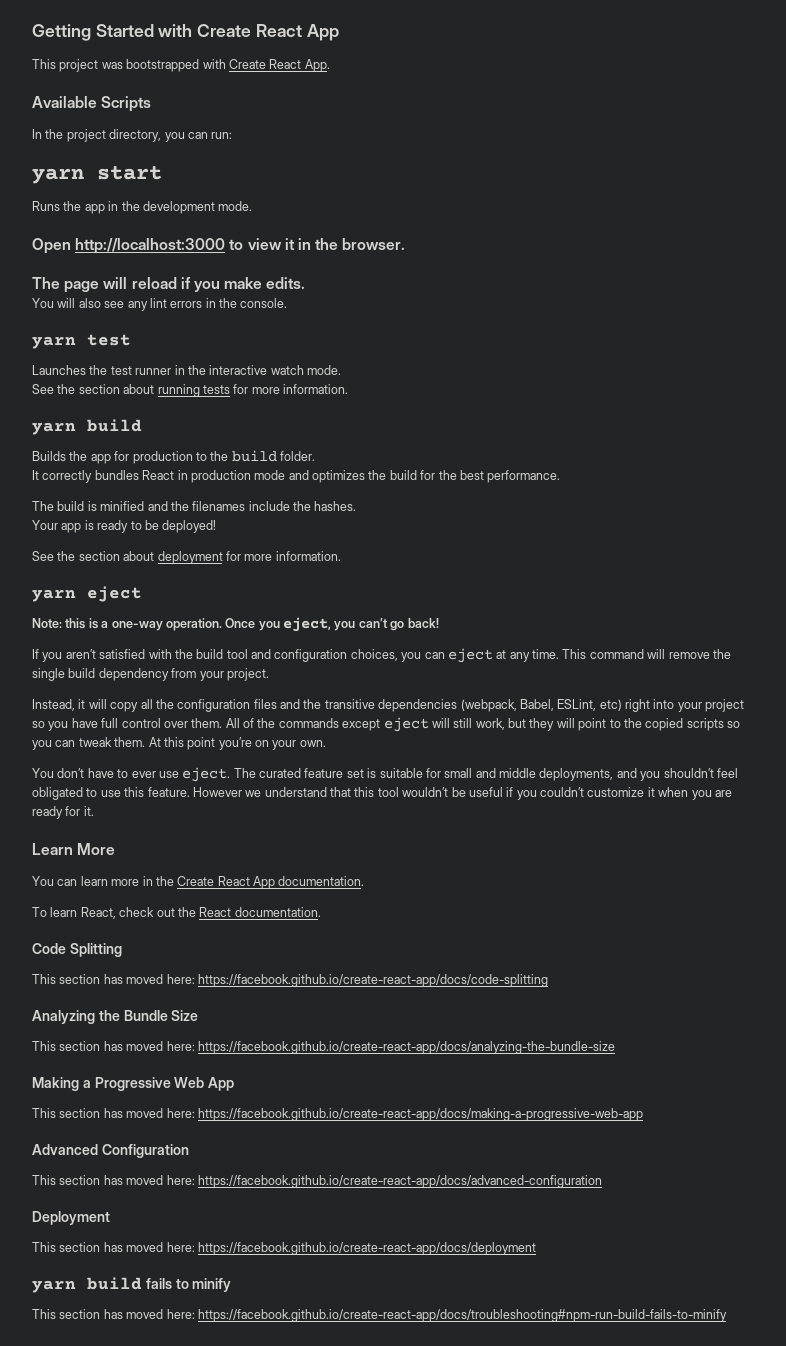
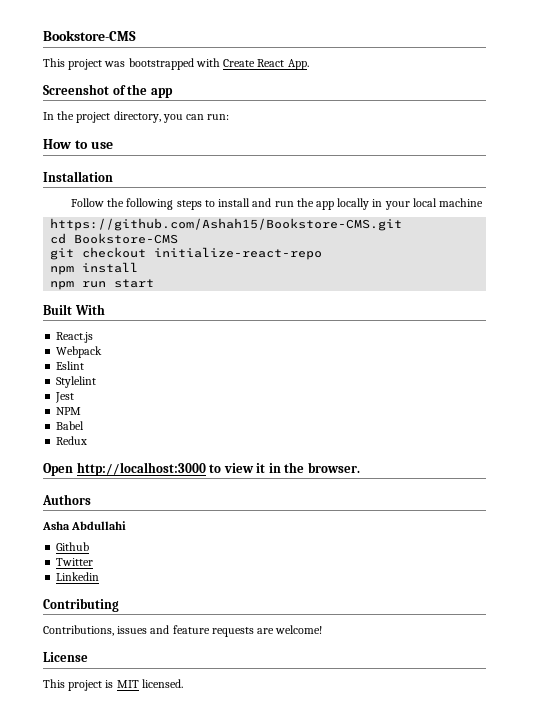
[32,24,339,41] Getting Started with Create React App -> [43,30,136,41] Bookstore-CMS
[32,96,152,112] Available Scripts -> [43,84,173,98] Screenshot of the app
[32,166,162,184] [32,201,253,214] yarn start // Runs the app in the development mode. -> [43,139,113,149] [43,171,113,182] [70,198,484,210] [50,218,403,231] [50,233,179,244] [50,247,323,260] [50,262,139,275] [50,279,155,290] [43,304,105,315] [56,332,94,343] [56,346,103,358] [56,361,85,370] [56,376,97,388] [55,392,75,403] [56,407,82,415] [56,421,85,430] [56,436,88,445] How to use // Installation // Follow the following steps to install and run the app locally in your local machine // https://github.com/Ashah15/Bookstore-CMS.git // cd Bookstore-CMS // git checkout initialize-react-repo // npm install // npm run start // Built With // React.js // Webpack // Eslint // Stylelint // Jest // NPM // Babel // Redux
[32,277,306,293] [32,298,288,311] [32,334,131,349] [32,365,341,375] [32,384,348,397] [32,419,142,435] [32,450,315,464] [32,470,561,483] [32,501,357,511] [32,520,217,533] [32,551,341,564] [32,586,142,602] [32,617,439,632] [32,648,731,663] [32,668,269,681] [32,699,745,712] [32,717,740,732] [32,737,326,750] [32,767,738,782] [32,787,732,800] [32,806,94,819] [32,843,116,855] [32,876,365,889] [32,907,321,919] [32,943,122,957] [32,974,548,987] [32,1010,199,1024] [32,1041,615,1054] [32,1077,235,1091] [32,1108,643,1121] [32,1144,189,1158] [32,1175,602,1188] [32,1211,110,1225] [32,1242,536,1255] [32,1277,232,1293] [32,1309,727,1322] The page will reload if you make edits. // You will also see any lint errors in the console. // yarn test // Launches the test runner in the interactive watch mode. // See the section about running tests for more information. // yarn build // Builds the app for production to the build folder. // It correctly bundles React in production mode and optimizes the build for the best performance. // The build is minified and the filenames include the hashes. // Your app is ready to be deployed! // See the section about deployment for more information. // yarn eject // Note: this is a one-way operation. Once you eject, you can’t go back! // If you aren’t satisfied with the build tool and configuration choices, you can eject at any time. This command will remove the single build dependency from your project. // Instead, it will copy all the configuration files and the transitive dependencies (webpack, Babel, ESLint, etc) right into your project so you have full control over them. All of the commands except eject will still work, but they will point to the copied scripts so you can tweak them. At this point you’re on your own. // You don’t have to ever use eject. The curated feature set is suitable for small and middle deployments, and you shouldn’t feel obligated to use this feature. However we understand that this tool wouldn’t be useful if you couldn’t customize it when you are ready for it. // Learn More // You can learn more in the Create React App documentation. // To learn React, check out the React documentation. // Code Splitting // This section has moved here: https://facebook.github.io/create-react-app/docs/code-splitting // Analyzing the Bundle Size // This section has moved here: https://facebook.github.io/create-react-app/docs/analyzing-the-bundle-size // Making a Progressive Web App // This section has moved here: https://facebook.github.io/create-react-app/docs/making-a-progressive-web-app // Advanced Configuration // This section has moved here: https://facebook.github.io/create-react-app/docs/advanced-configuration // Deployment // This section has moved here: https://facebook.github.io/create-react-app/docs/deployment // yarn build fails to minify // This section has moved here: https://facebook.github.io/create-react-app/docs/troubleshooting#npm-run-build-fails-to-minify -> [42,494,91,505] [42,521,127,530] [56,542,90,551] [56,558,94,566] [56,572,100,581] [43,598,119,612] [43,625,323,637] [43,652,88,662] [43,679,183,691] Authors // Asha Abdullahi // Github // Twitter // Linkedin // Contributing // Contributions, issues and feature requests are welcome! // License // This project is MIT licensed.

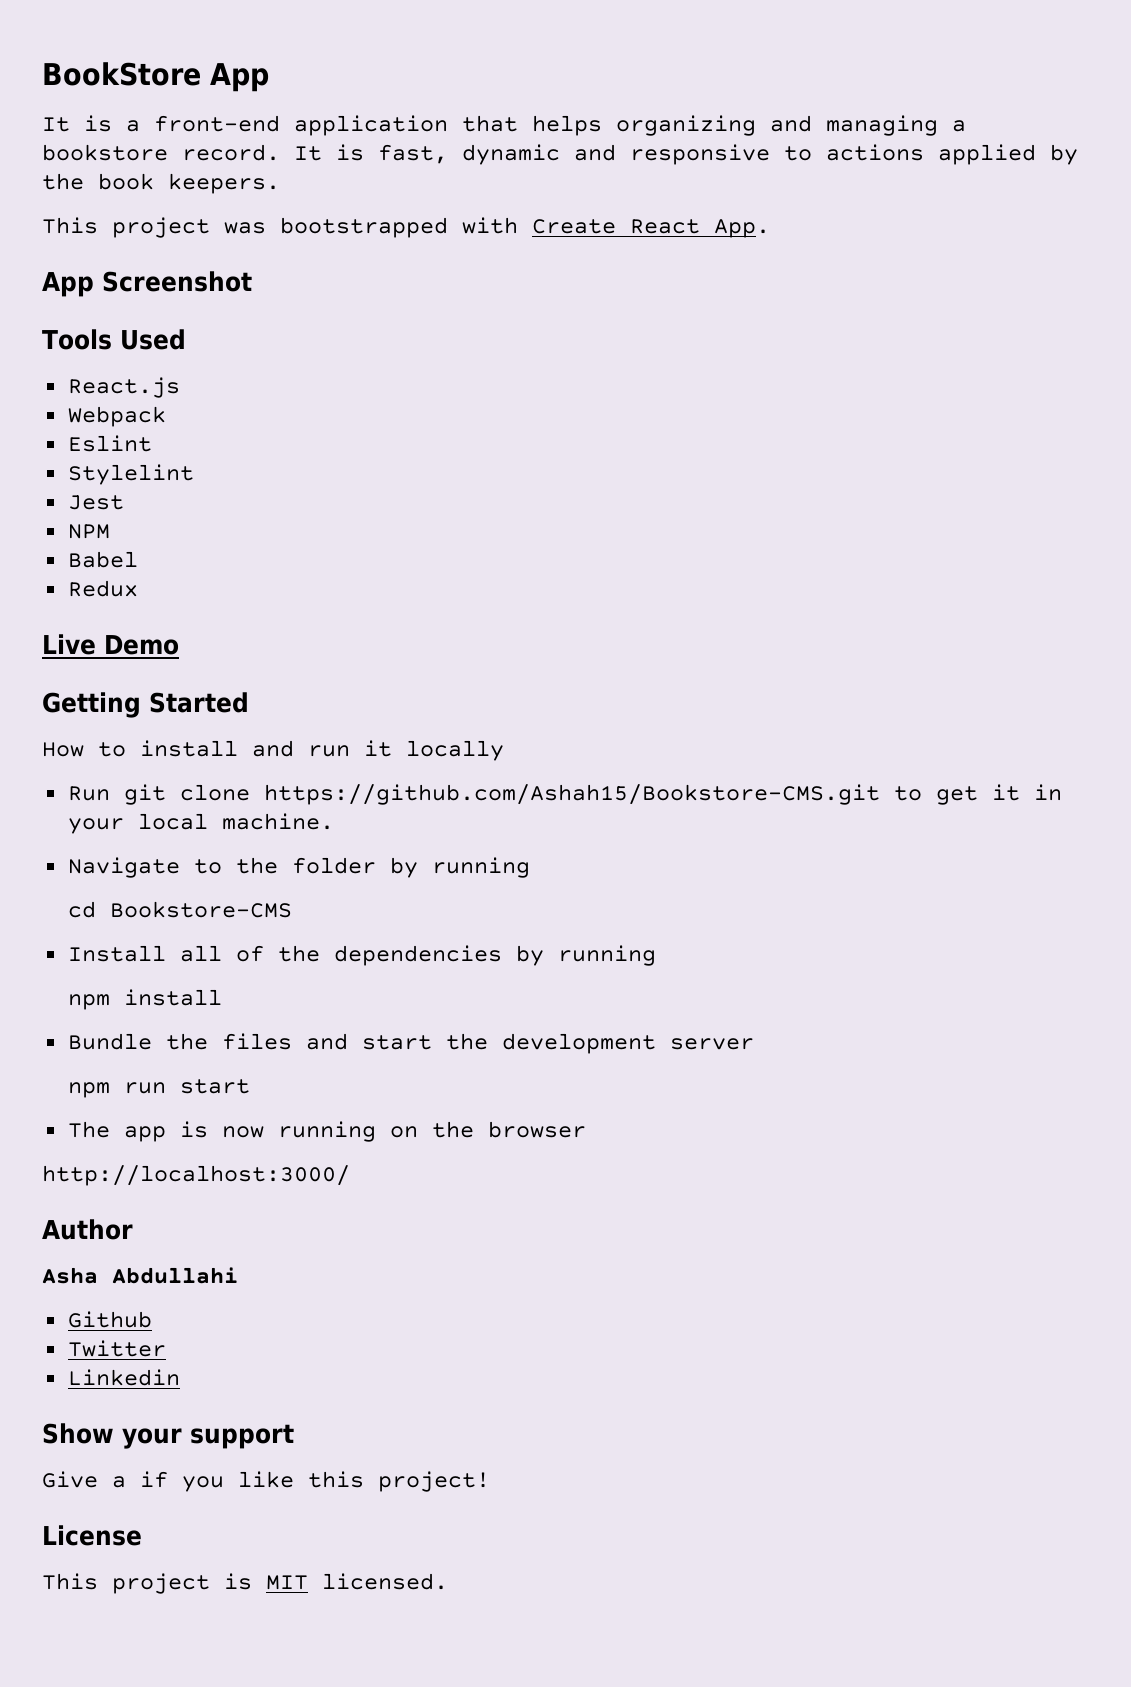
[43,30,136,41] Bookstore-CMS -> [42,62,269,92] [42,115,966,136] [42,144,1078,165] [42,173,280,194] BookStore App // It is a front-end application that helps organizing and managing a bookstore record. It is fast, dynamic and responsive to actions applied by the book keepers.
(309, 64) none -> [42,272,94,297] App
[112,84,173,98] [43,111,230,123] [43,139,113,149] [43,171,113,182] [70,198,484,210] [50,218,403,231] [50,233,179,244] [50,247,323,260] [50,262,139,275] [50,279,155,290] [43,304,105,315] of the app // In the project directory, you can run: // How to use // Installation // Follow the following steps to install and run the app locally in your local machine // https://github.com/Ashah15/Bookstore-CMS.git // cd Bookstore-CMS // git checkout initialize-react-repo // npm install // npm run start // Built With -> [42,329,186,350] // Tools Used
[43,462,360,476] [42,494,91,505] Open http://localhost:3000 to view it in the browser. // Authors -> [42,634,179,655] [42,692,249,718] [42,740,504,761] [67,784,1062,805] [67,813,334,834] [67,857,530,878] [68,901,293,918] [67,945,656,966] [68,989,223,1010] [67,1033,754,1054] [68,1079,251,1098] [67,1121,586,1142] [42,1165,350,1186] [42,1219,133,1240] Live Demo // Getting Started // How to install and run it locally // Run git clone https://github.com/Ashah15/Bookstore-CMS.git to get it in your local machine. // Navigate to the folder by running // cd Bookstore-CMS // Install all of the dependencies by running // npm install // Bundle the files and start the development server // npm run start // The app is now running on the browser // http://localhost:3000/ // Author
[43,598,119,612] [43,625,323,637] Contributing // Contributions, issues and feature requests are welcome! -> [42,1423,294,1449] [42,1471,490,1492] Show your support // Give a if you like this project!

